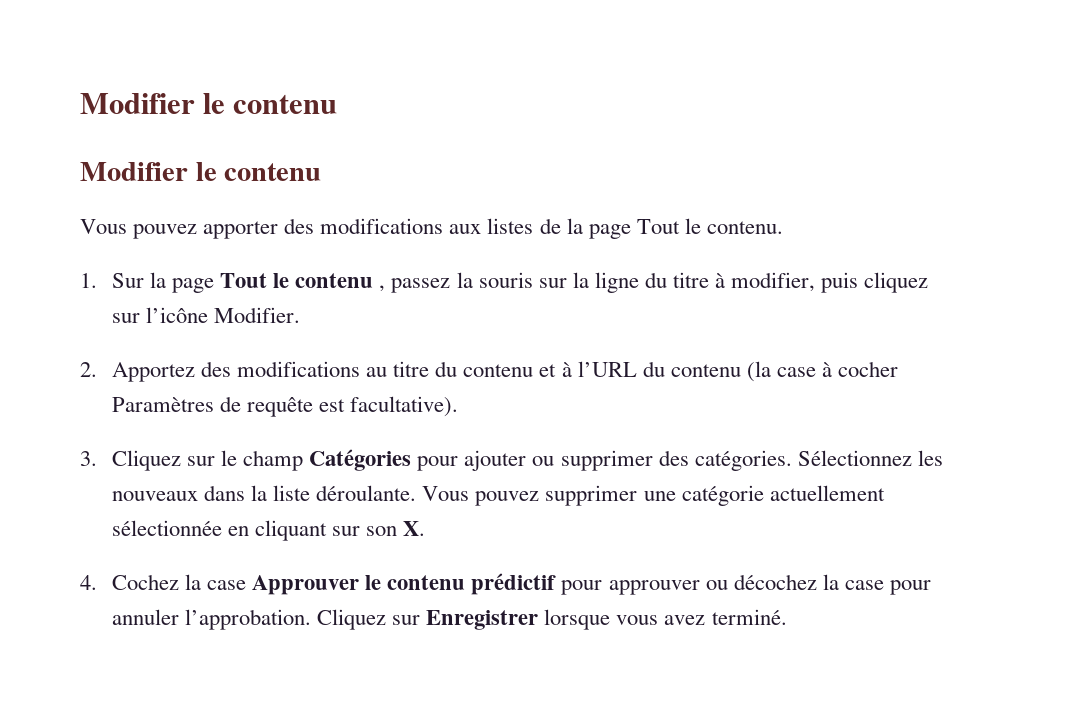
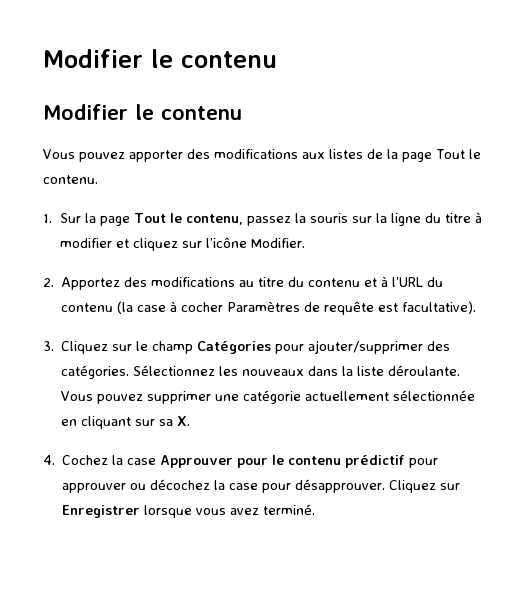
[295,273,386,292] contenu , -> [186,214,244,225] contenu,
[731,272,859,293] modifier, puis -> [60,238,130,248] modifier et
[464,450,653,471] ajouter ou supprimer -> [308,340,424,354] ajouter/supprimer
[366,526,398,536] son -> [159,419,174,426] sa
(360, 585) none -> [237,458,269,468] pour
[111,609,312,630] annuler l’approbation. -> [295,479,386,493] désapprouver.

